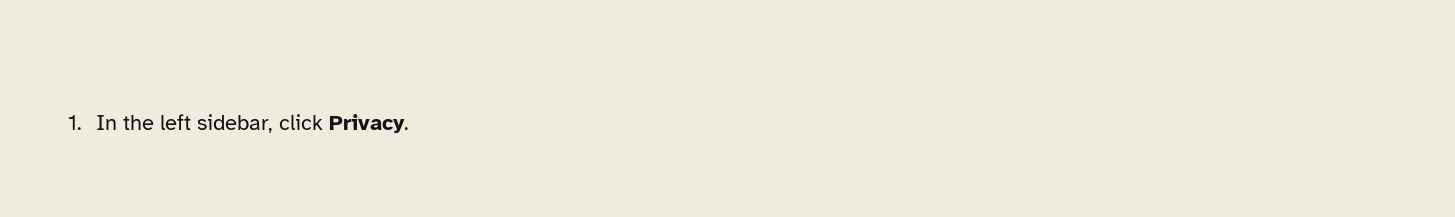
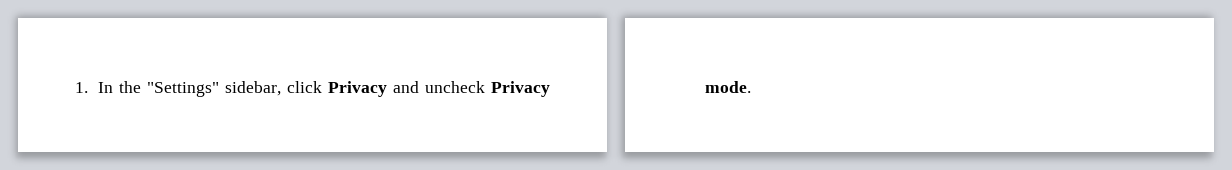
[159,114,191,130] left -> [146,82,219,97] "Settings"
[328,114,409,133] Privacy. -> [327,81,751,97] Privacy and uncheck Privacy mode.

